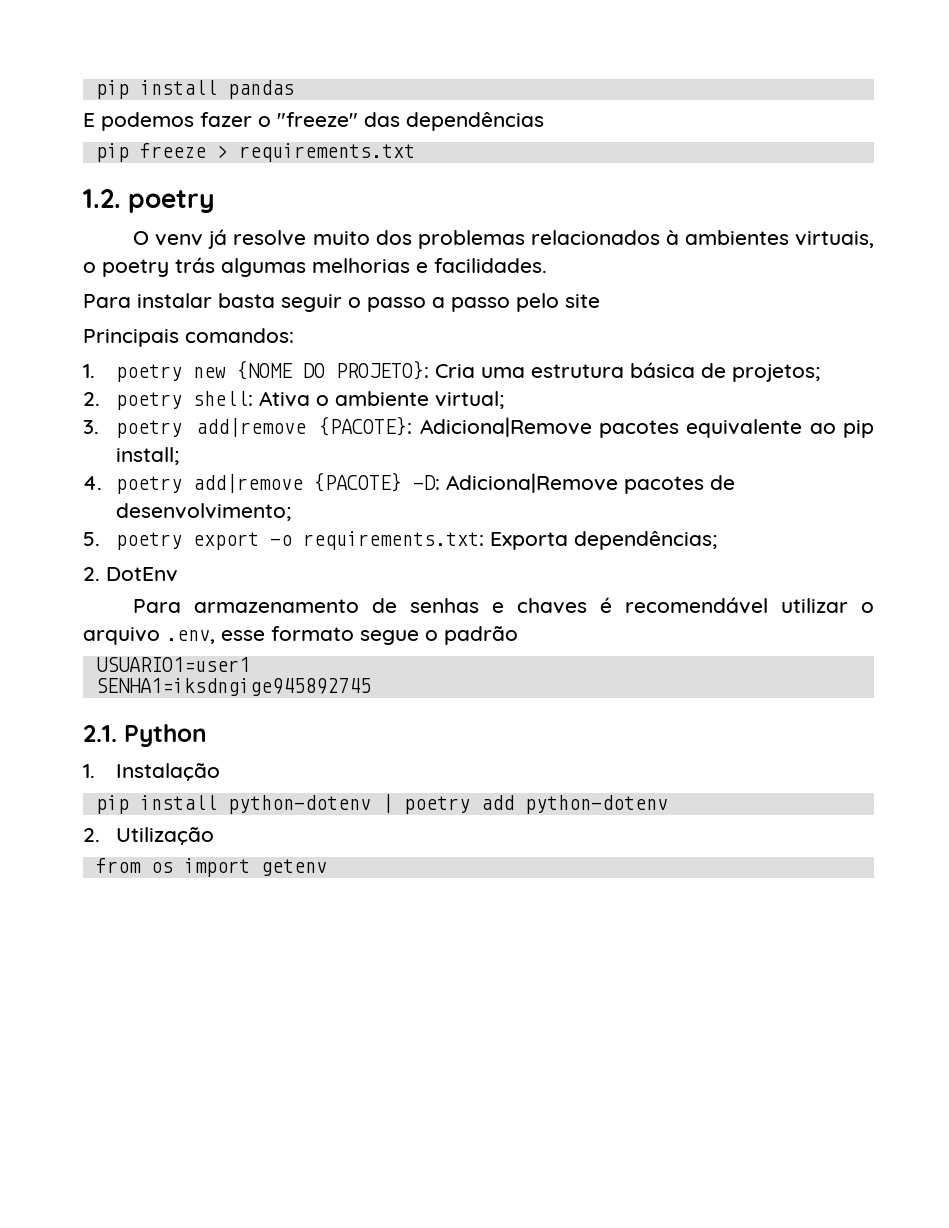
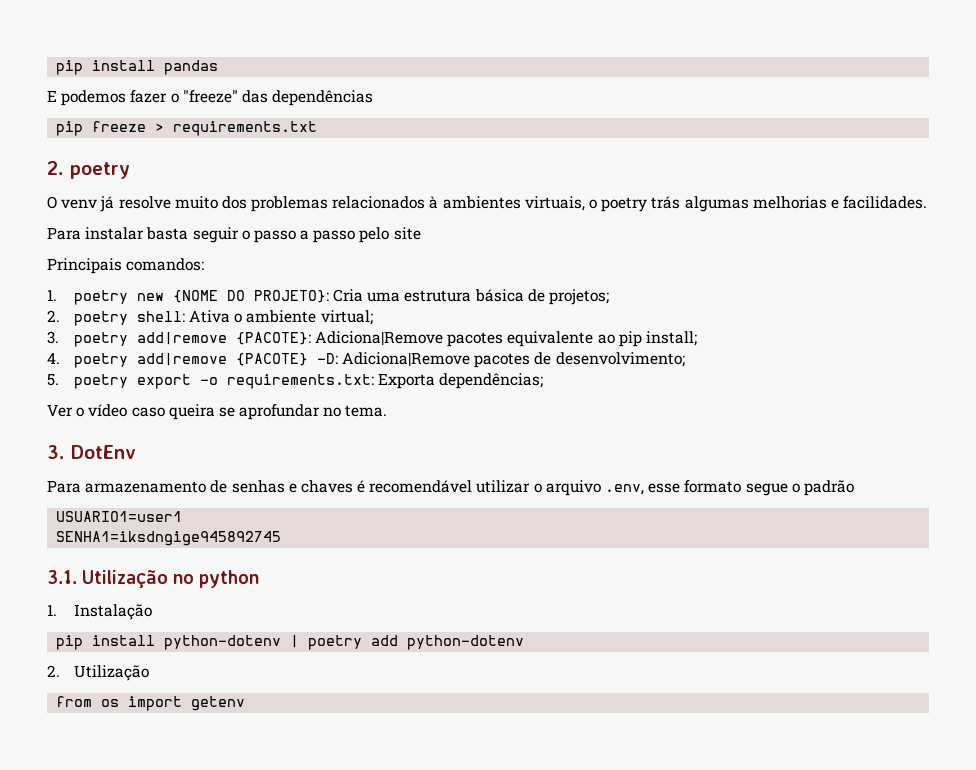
[83,189,121,208] 1.2. -> [47,161,64,175] 2.
[83,567,100,581] 2. -> [47,404,388,420] [47,445,65,459] Ver o vídeo caso queira se aprofundar no tema. // 3.
[83,724,207,747] 2.1. Python -> [47,570,260,588] 3.1. Utilização no python

